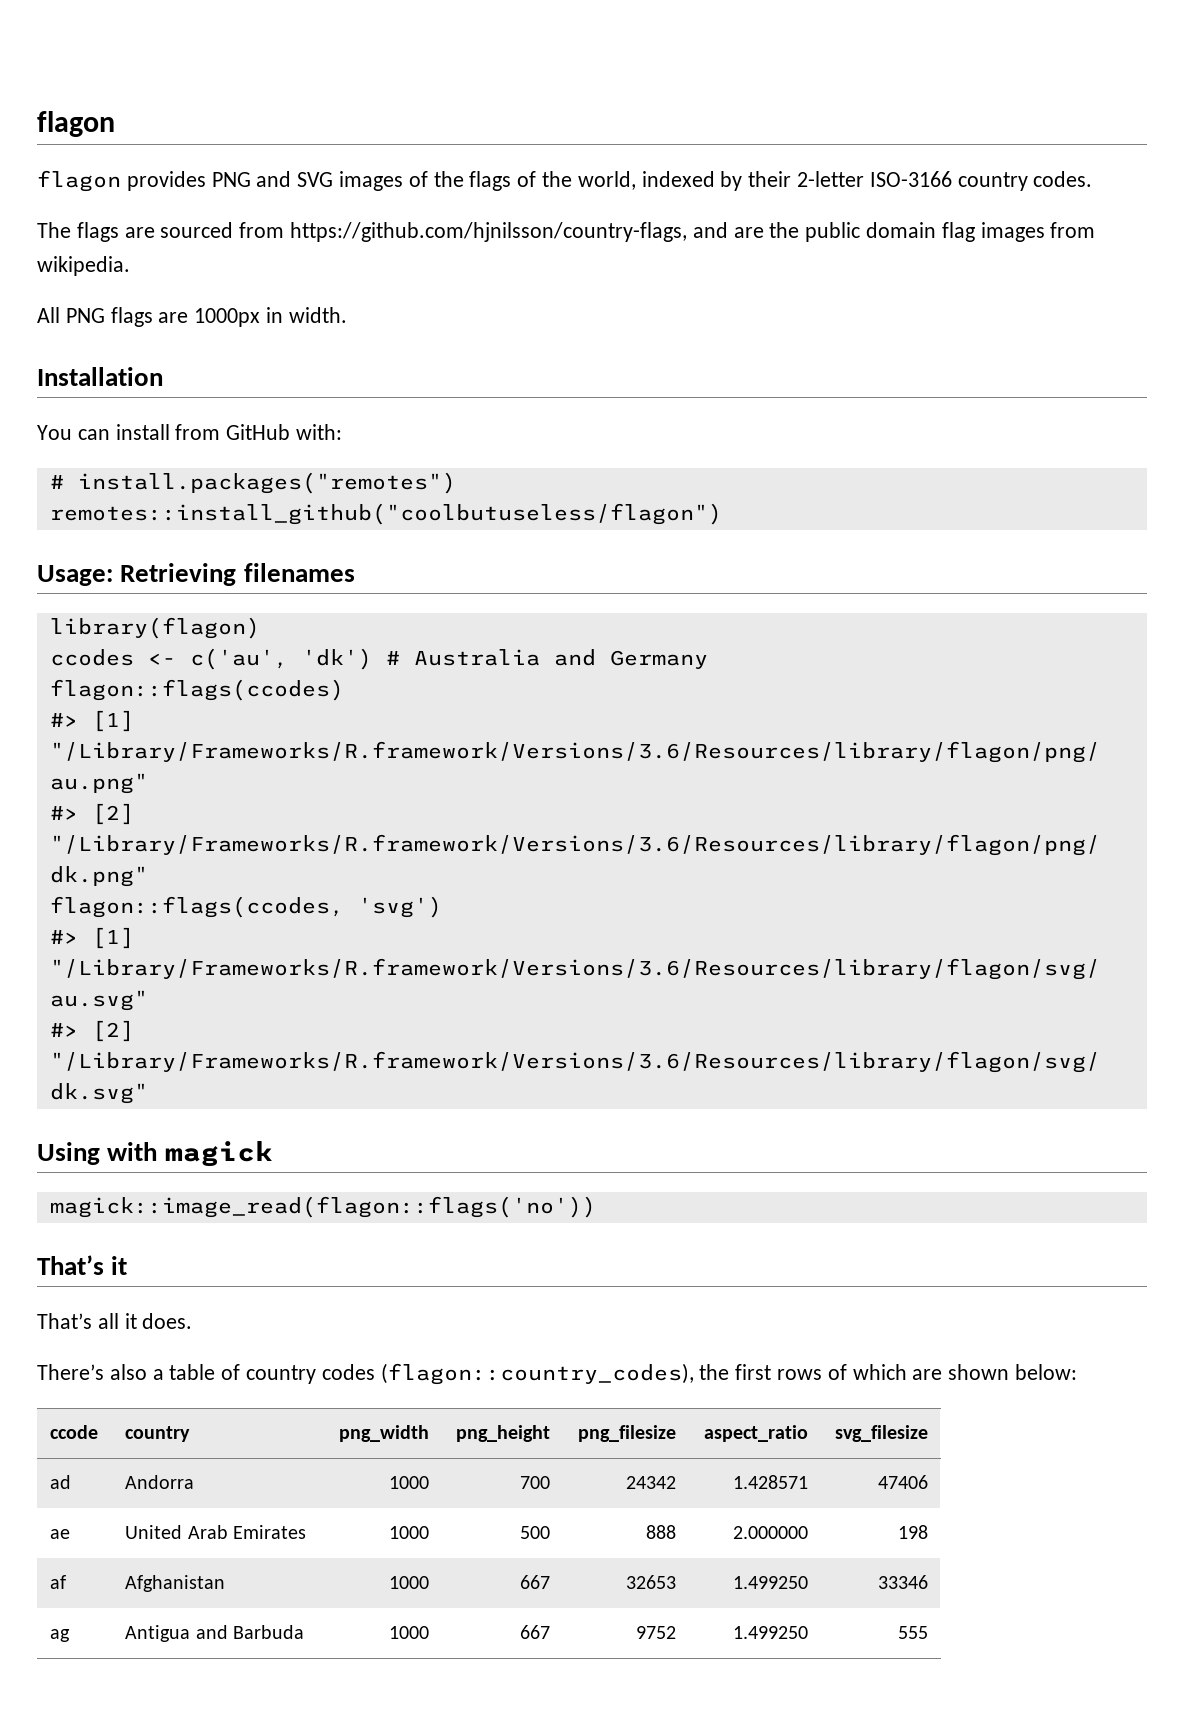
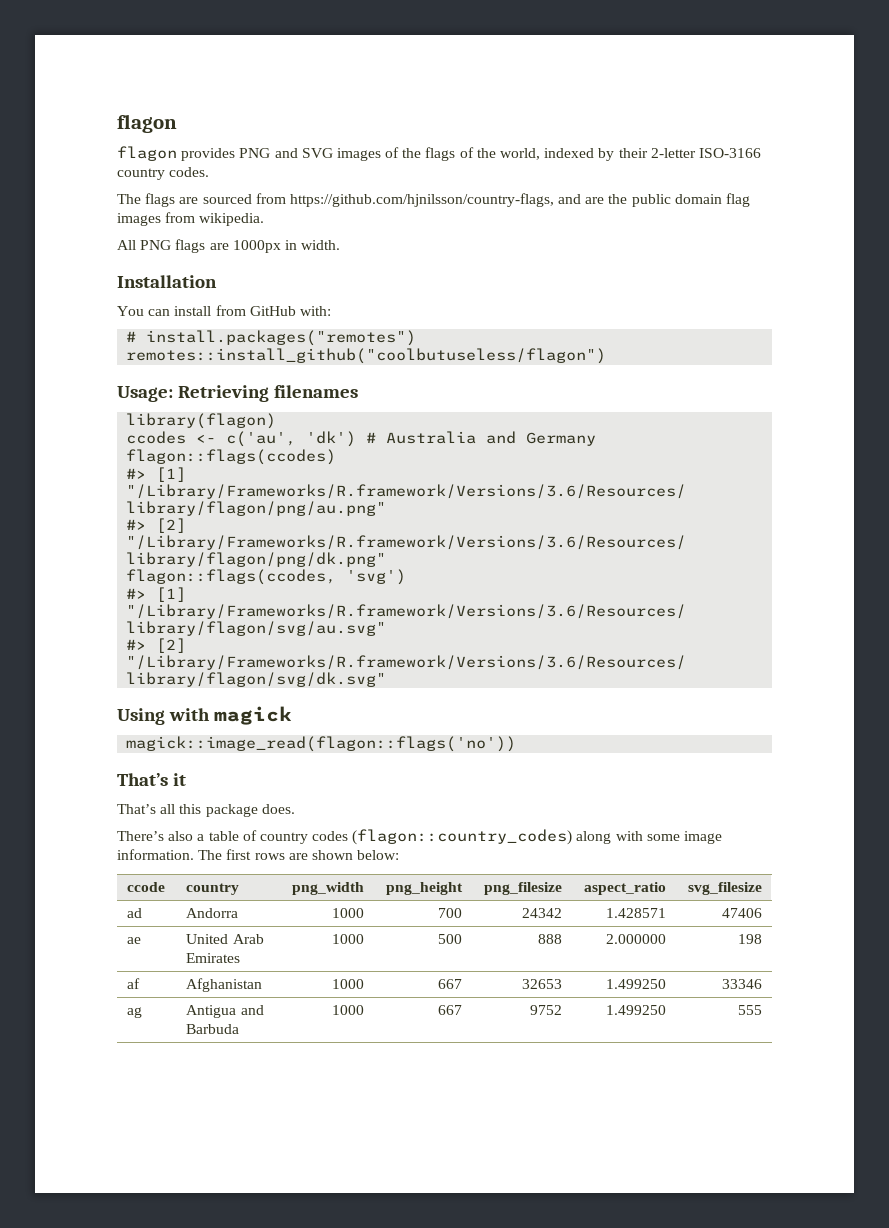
[124,1313,137,1329] it -> [179,804,258,817] this package
[380,1363,907,1385] (flagon::country_codes), the first rows of which -> [352,829,723,845] [117,849,285,860] (flagon::country_codes) along with some image information. The first rows

